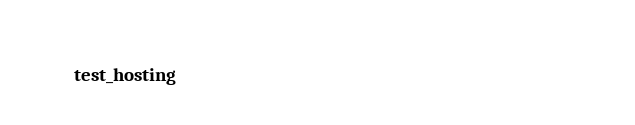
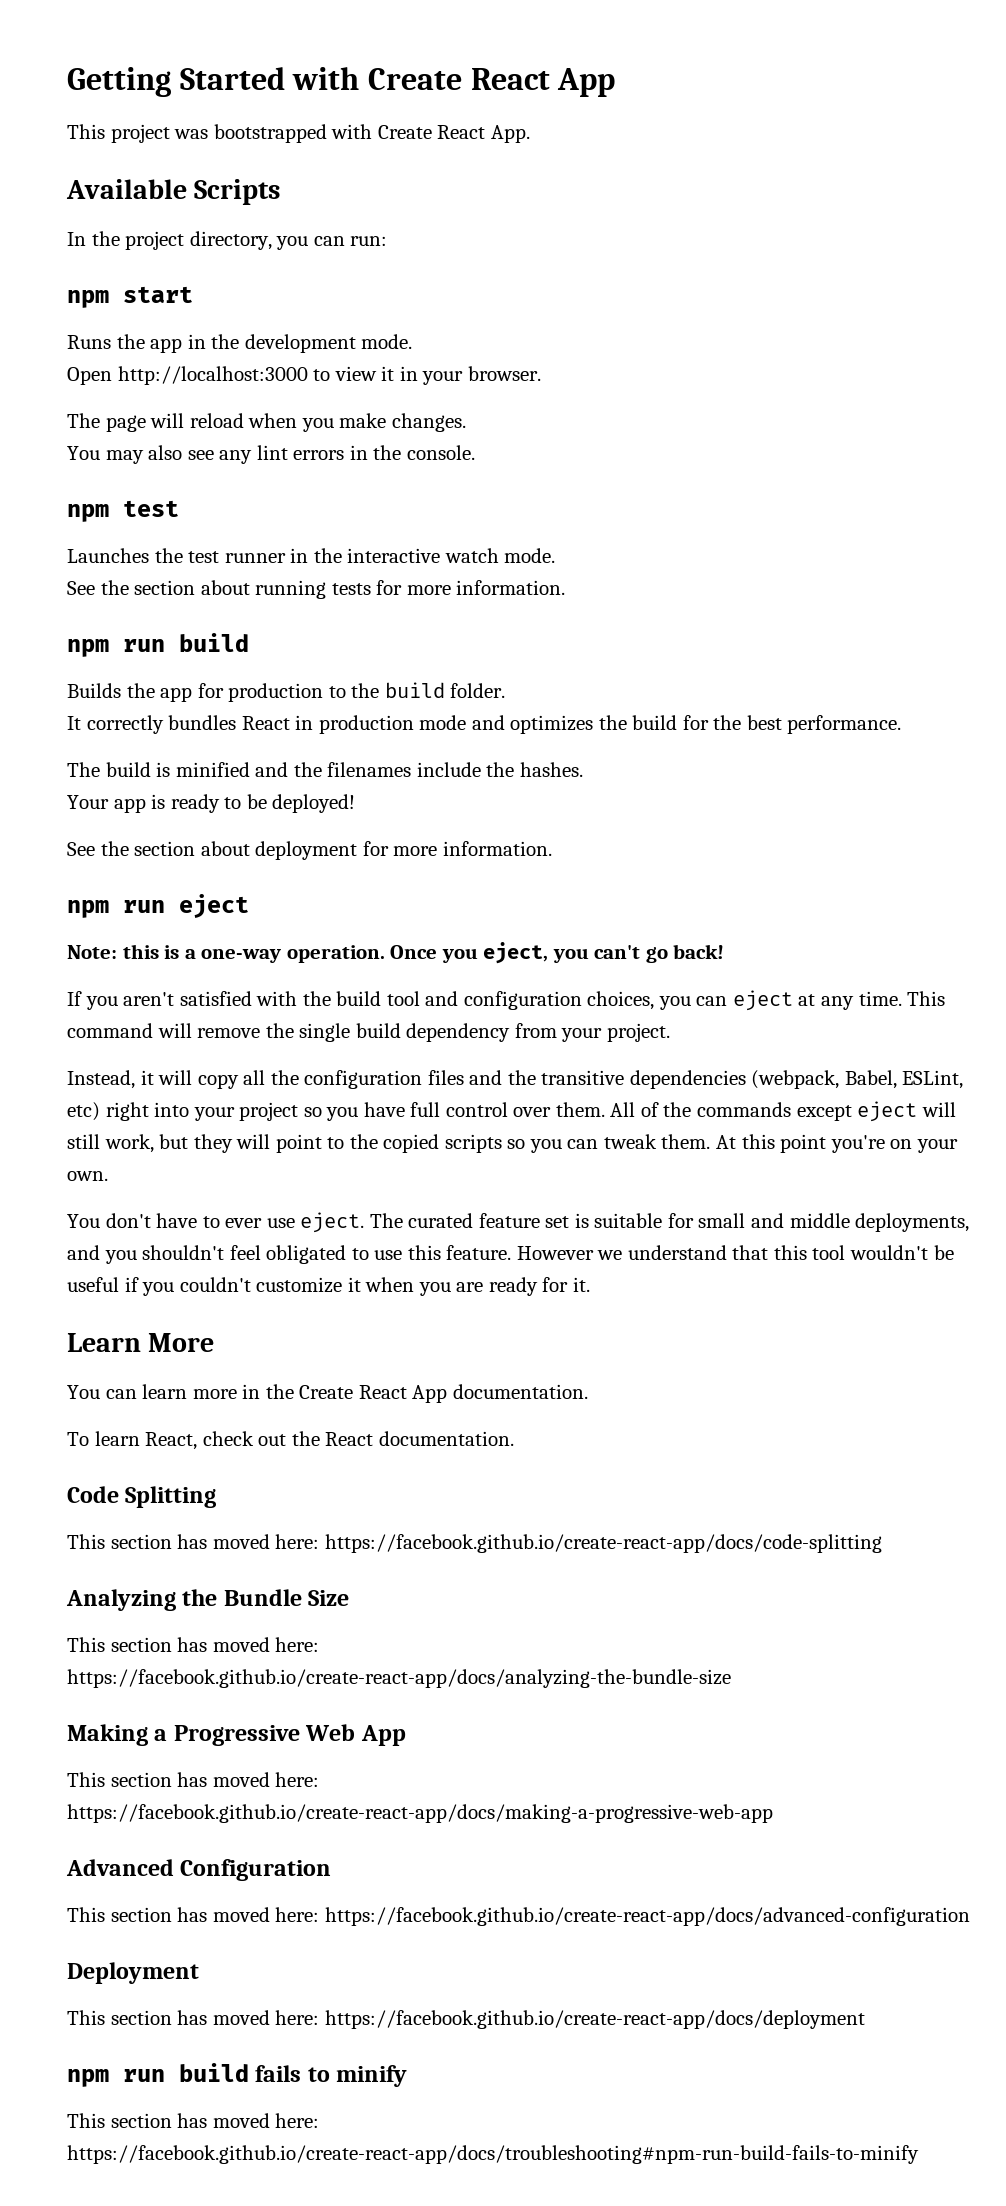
[74,68,176,85] test_hosting -> [67,67,616,97] [67,124,530,143] [66,179,281,205] [67,231,388,250] [67,286,193,308] [67,334,413,353] [67,366,541,385] [67,413,466,432] [67,445,475,464] [67,500,179,522] [67,548,556,563] [67,580,566,599] [67,633,249,657] [67,682,506,702] [67,715,902,734] [67,762,583,777] [67,794,356,813] [67,841,552,860] [67,894,249,918] [67,942,725,964] [67,990,946,1011] [67,1023,670,1042] [67,1070,964,1089] [67,1101,956,1122] [67,1134,958,1153] [67,1171,108,1181] [67,1212,970,1233] [67,1245,954,1264] [67,1277,590,1296] [67,1333,215,1352] [67,1384,588,1403] [67,1431,514,1450] [67,1486,217,1508] [67,1534,882,1553] [66,1589,350,1611] [67,1637,320,1652] [67,1669,731,1688] [67,1724,406,1746] [67,1772,320,1787] [67,1804,773,1823] [66,1859,332,1881] [67,1907,970,1926] [67,1962,199,1984] [67,2010,865,2029] [67,2063,408,2087] [67,2113,320,2128] [67,2145,919,2164] Getting Started with Create React App // This project was bootstrapped with Create React App. // Available Scripts // In the project directory, you can run: // npm start // Runs the app in the development mode. // Open http://localhost:3000 to view it in your browser. // The page will reload when you make changes. // You may also see any lint errors in the console. // npm test // Launches the test runner in the interactive watch mode. // See the section about running tests for more information. // npm run build // Builds the app for production to the build folder. // It correctly bundles React in production mode and optimizes the build for the best performance. // The build is minified and the filenames include the hashes. // Your app is ready to be deployed! // See the section about deployment for more information. // npm run eject // Note: this is a one-way operation. Once you eject, you can't go back! // If you aren't satisfied with the build tool and configuration choices, you can eject at any time. This command will remove the single build dependency from your project. // Instead, it will copy all the configuration files and the transitive dependencies (webpack, Babel, ESLint, etc) right into your project so you have full control over them. All of the commands except eject will still work, but they will point to the copied scripts so you can tweak them. At this point you're on your own. // You don't have to ever use eject. The curated feature set is suitable for small and middle deployments, and you shouldn't feel obligated to use this feature. However we understand that this tool wouldn't be useful if you couldn't customize it when you are ready for it. // Learn More // You can learn more in the Create React App documentation. // To learn React, check out the React documentation. // Code Splitting // This section has moved here: https://facebook.github.io/create-react-app/docs/code-splitting // Analyzing the Bundle Size // This section has moved here: https://facebook.github.io/create-react-app/docs/analyzing-the-bundle-size // Making a Progressive Web App // This section has moved here: https://facebook.github.io/create-react-app/docs/making-a-progressive-web-app // Advanced Configuration // This section has moved here: https://facebook.github.io/create-react-app/docs/advanced-configuration // Deployment // This section has moved here: https://facebook.github.io/create-react-app/docs/deployment // npm run build fails to minify // This section has moved here: https://facebook.github.io/create-react-app/docs/troubleshooting#npm-run-build-fails-to-minify

